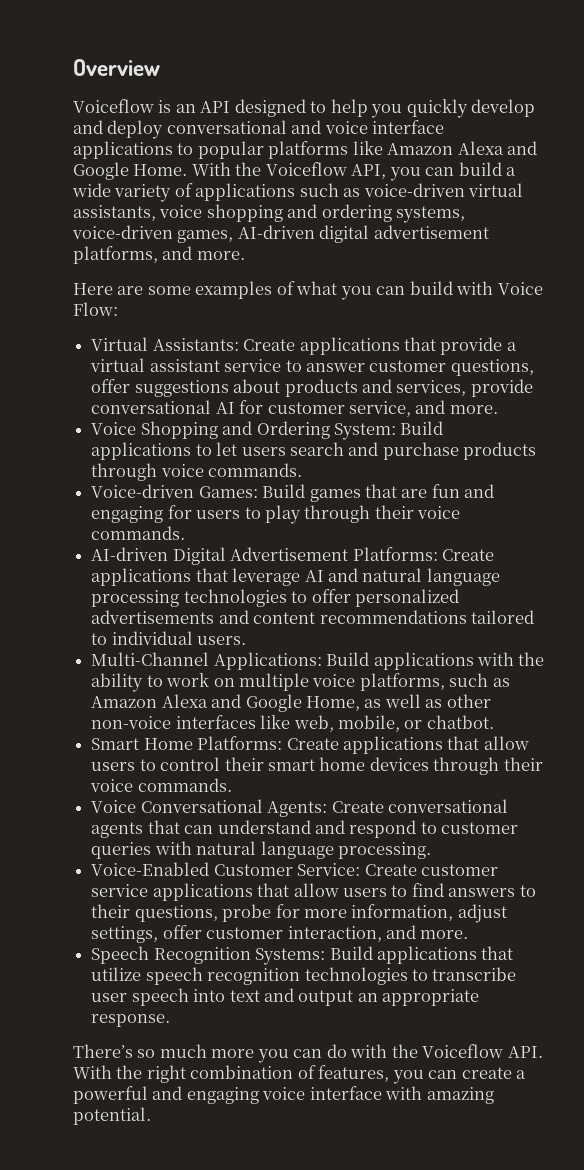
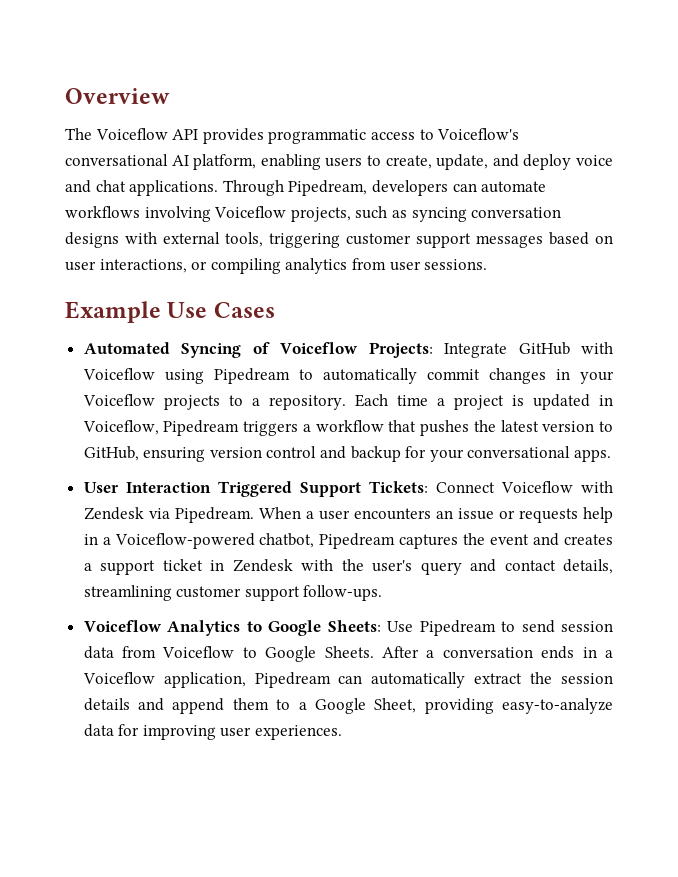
[73,99,536,118] [73,120,445,139] [73,141,538,159] [73,162,517,181] [72,183,524,202] [73,204,466,223] [72,225,489,243] [73,246,245,264] [73,281,543,300] [73,302,118,316] [91,337,517,355] [90,358,534,376] [91,379,533,397] [91,400,498,417] [91,421,444,440] [91,442,537,460] [91,463,303,481] [91,484,495,502] [91,505,461,524] [91,526,186,540] [91,547,494,565] [91,568,500,586] [91,589,459,607] [91,610,534,624] [91,631,247,645] [91,652,545,670] [91,673,510,692] [91,694,491,712] [91,715,494,732] [91,736,529,754] [91,757,543,775] [90,778,232,792] [91,799,508,817] [91,820,519,838] [91,841,431,859] [91,862,498,876] [91,883,536,901] [91,904,507,923] [91,925,469,943] [91,946,514,965] [91,967,517,985] [91,988,480,1006] [91,1014,171,1027] [73,1044,543,1063] [73,1065,527,1084] [73,1086,494,1104] [73,1107,151,1125] Voiceflow is an API designed to help you quickly develop and deploy conversational and voice interface applications to popular platforms like Amazon Alexa and Google Home. With the Voiceflow API, you can build a wide variety of applications such as voice-driven virtual assistants, voice shopping and ordering systems, voice-driven games, AI-driven digital advertisement platforms, and more. // Here are some examples of what you can build with Voice Flow: // Virtual Assistants: Create applications that provide a virtual assistant service to answer customer questions, offer suggestions about products and services, provide conversational AI for customer service, and more. // Voice Shopping and Ordering System: Build applications to let users search and purchase products through voice commands. // Voice-driven Games: Build games that are fun and engaging for users to play through their voice commands. // AI-driven Digital Advertisement Platforms: Create applications that leverage AI and natural language processing technologies to offer personalized advertisements and content recommendations tailored to individual users. // Multi-Channel Applications: Build applications with the ability to work on multiple voice platforms, such as Amazon Alexa and Google Home, as well as other non-voice interfaces like web, mobile, or chatbot. // Smart Home Platforms: Create applications that allow users to control their smart home devices through their voice commands. // Voice Conversational Agents: Create conversational agents that can understand and respond to customer queries with natural language processing. // Voice-Enabled Customer Service: Create customer service applications that allow users to find answers to their questions, probe for more information, adjust settings, offer customer interaction, and more. // Speech Recognition Systems: Build applications that utilize speech recognition technologies to transcribe user speech into text and output an appropriate response. // There’s so much more you can do with the Voiceflow API. With the right combination of features, you can create a powerful and engaging voice interface with amazing potential. -> [65,128,520,144] [65,154,614,170] [65,180,547,196] [65,206,562,222] [65,232,613,248] [65,258,488,274] [65,301,275,323] [83,342,613,358] [82,368,614,384] [82,394,613,410] [82,420,614,436] [83,446,612,462] [83,481,613,497] [83,507,613,523] [83,533,613,549] [83,559,613,575] [83,585,383,601] [83,620,613,636] [83,646,613,662] [82,672,613,688] [83,698,613,714] [83,724,343,740] The Voiceflow API provides programmatic access to Voiceflow's conversational AI platform, enabling users to create, update, and deploy voice and chat applications. Through Pipedream, developers can automate workflows involving Voiceflow projects, such as syncing conversation designs with external tools, triggering customer support messages based on user interactions, or compiling analytics from user sessions. // Example Use Cases // Automated Syncing of Voiceflow Projects: Integrate GitHub with Voiceflow using Pipedream to automatically commit changes in your Voiceflow projects to a repository. Each time a project is updated in Voiceflow, Pipedream triggers a workflow that pushes the latest version to GitHub, ensuring version control and backup for your conversational apps. // User Interaction Triggered Support Tickets: Connect Voiceflow with Zendesk via Pipedream. When a user encounters an issue or requests help in a Voiceflow-powered chatbot, Pipedream captures the event and creates a support ticket in Zendesk with the user's query and contact details, streamlining customer support follow-ups. // Voiceflow Analytics to Google Sheets: Use Pipedream to send session data from Voiceflow to Google Sheets. After a conversation ends in a Voiceflow application, Pipedream can automatically extract the session details and append them to a Google Sheet, providing easy-to-analyze data for improving user experiences.

